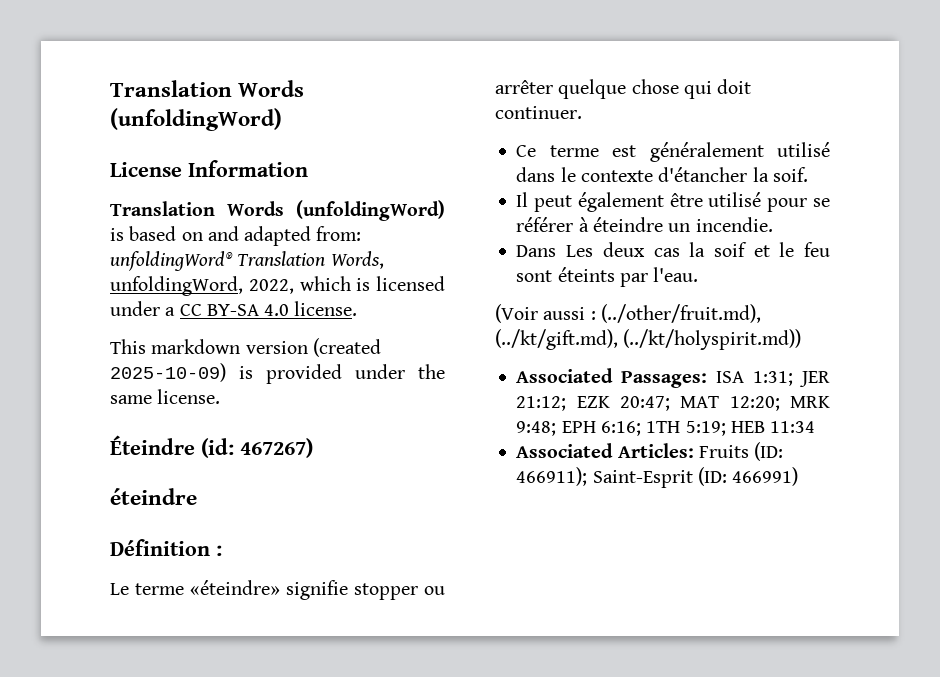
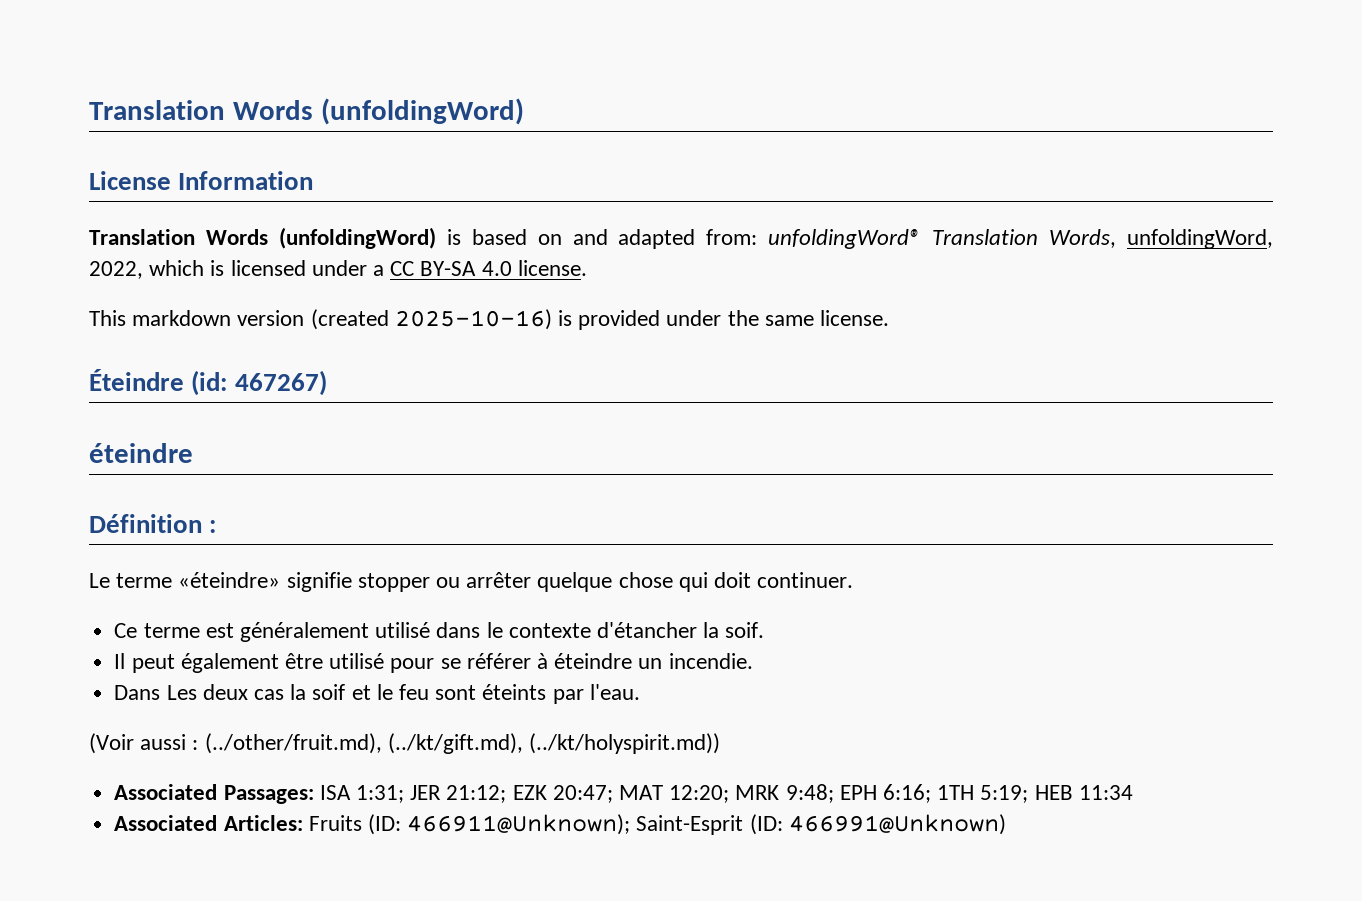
[110,363,226,382] 2025-10-09) -> [394,309,552,330] 2025-10-16)
[516,467,588,486] 466911); -> [407,814,631,835] 466911@Unknown);
[732,467,799,486] 466991) -> [788,814,1006,835] 466991@Unknown)

